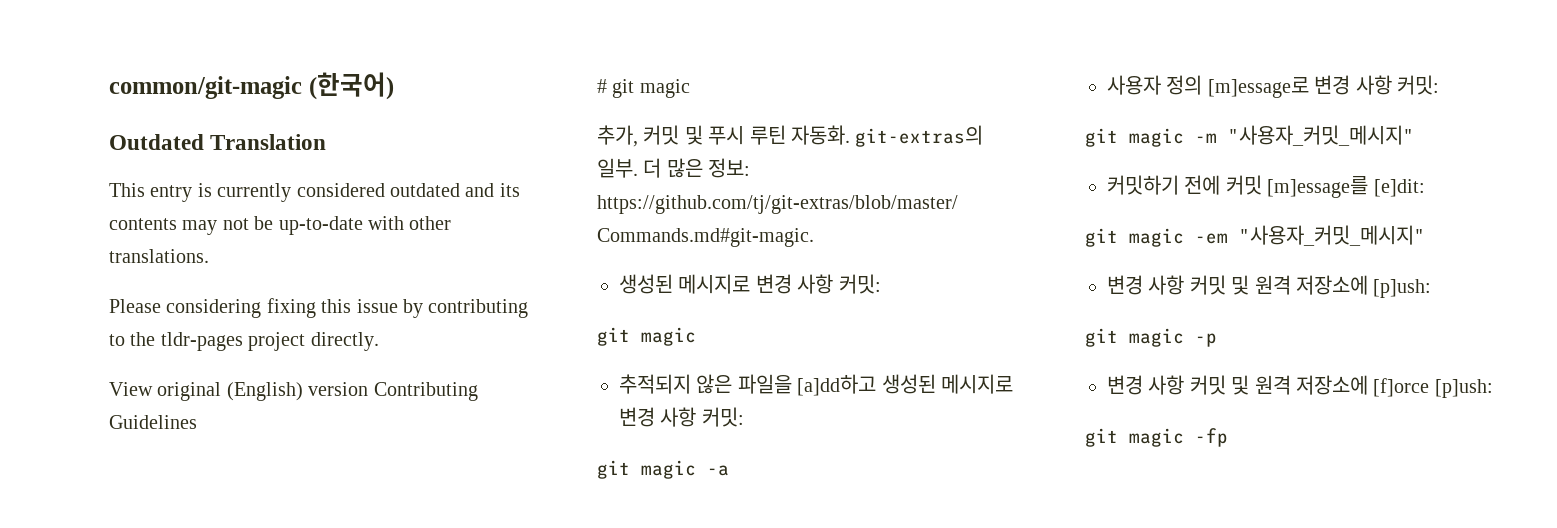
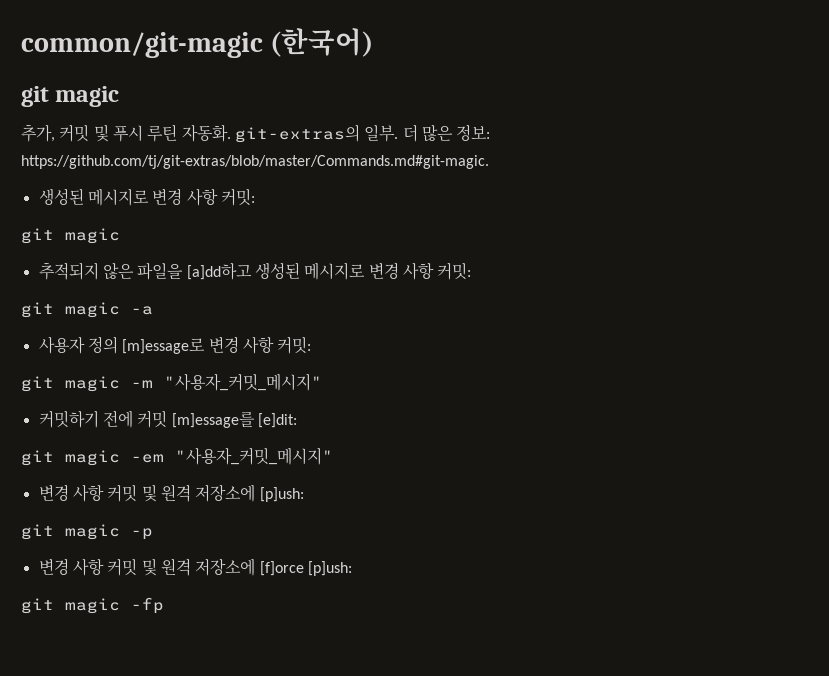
[109,134,327,150] [109,183,520,202] [109,216,452,235] [109,249,209,263] [109,298,529,318] [109,332,379,351] [109,382,478,401] [109,415,197,429] [597,79,607,93] Outdated Translation // This entry is currently considered outdated and its contents may not be up-to-date with other translations. // Please considering fixing this issue by contributing to the tldr-pages project directly. // View original (English) version Contributing Guidelines // # -> (374, 42) none

